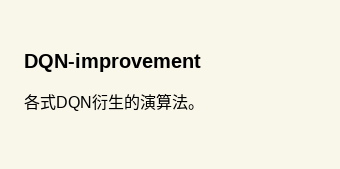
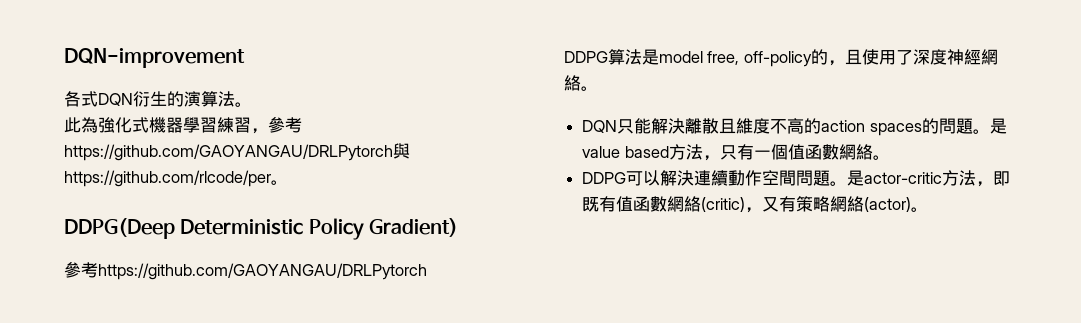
(204, 107) none -> [64,116,302,134] [64,143,410,161] [64,170,288,187] [64,218,458,240] [64,261,427,280] [564,49,998,67] [564,75,598,91] [582,118,1007,136] [582,144,890,161] [582,170,1011,187] [582,196,929,213] // 此為強化式機器學習練習，參考https://github.com/GAOYANGAU/DRLPytorch與https://github.com/rlcode/per。 // DDPG(Deep Deterministic Policy Gradient) // 參考https://github.com/GAOYANGAU/DRLPytorch // DDPG算法是model free, off-policy的，且使用了深度神經網絡。 // DQN只能解決離散且維度不高的action spaces的問題。是value based方法，只有一個值函數網絡。 // DDPG可以解決連續動作空間問題。是actor-critic方法，即既有值函數網絡(critic)，又有策略網絡(actor)。

